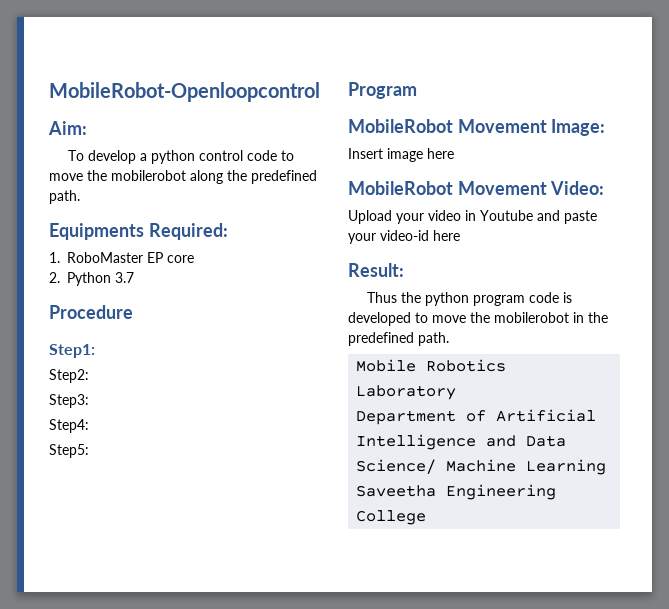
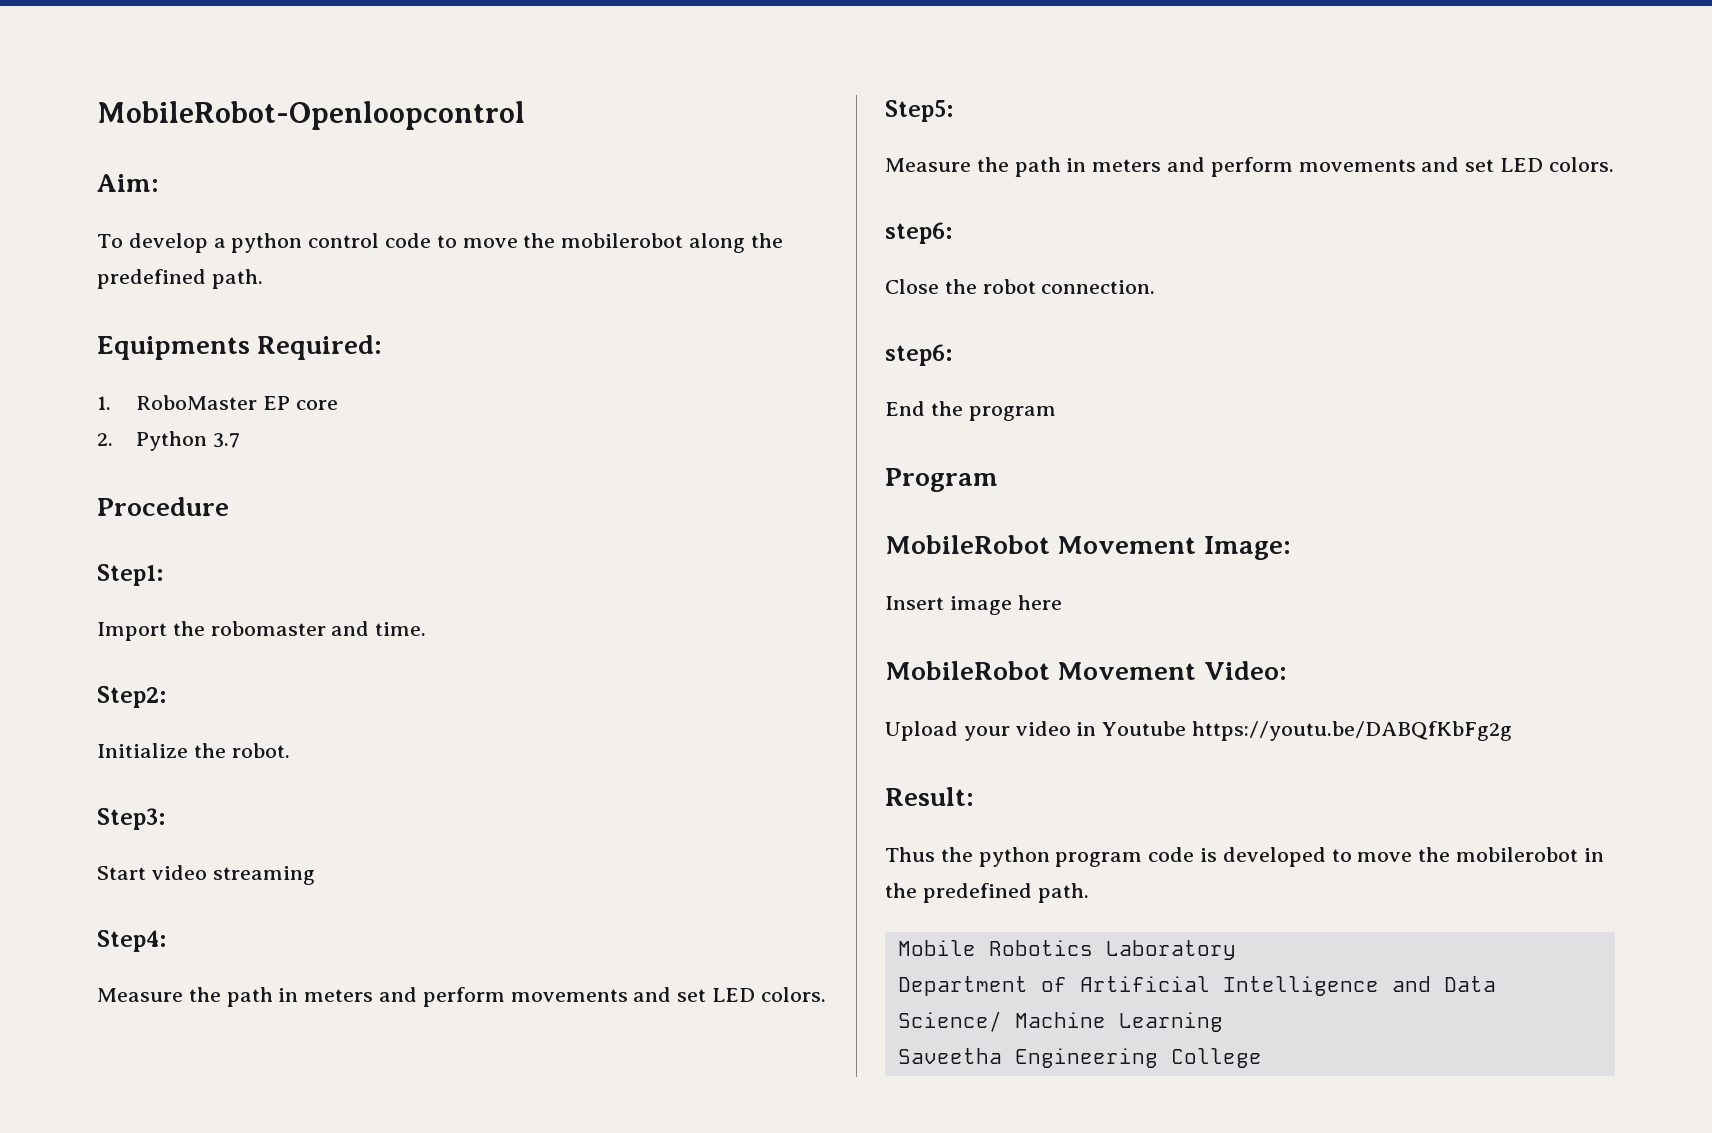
[49,369,89,383] [49,394,89,408] [49,419,89,433] [49,444,89,458] Step2: // Step3: // Step4: // Step5: -> [97,621,427,641] [97,686,166,708] [97,743,290,758] [97,808,165,830] [97,865,315,885] [97,930,166,952] [97,987,826,1007] [885,100,953,122] [885,157,1614,177] [885,222,952,244] [885,279,1156,294] [885,344,952,366] [885,401,1056,421] Import the robomaster and time. // Step2: // Initialize the robot. // Step3: // Start video streaming // Step4: // Measure the path in meters and perform movements and set LED colors. // Step5: // Measure the path in meters and perform movements and set LED colors. // step6: // Close the robot connection. // step6: // End the program
[537,210,597,224] [348,230,460,244] and paste your video-id here -> [1192,721,1513,741] https://youtu.be/DABQfKbFg2g

